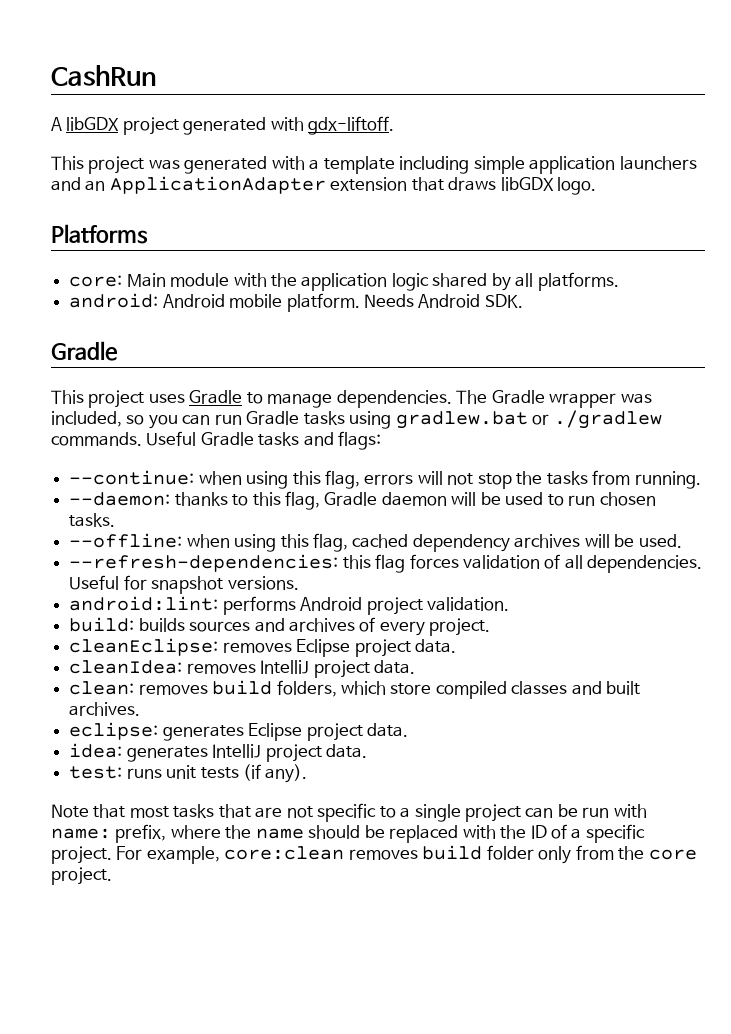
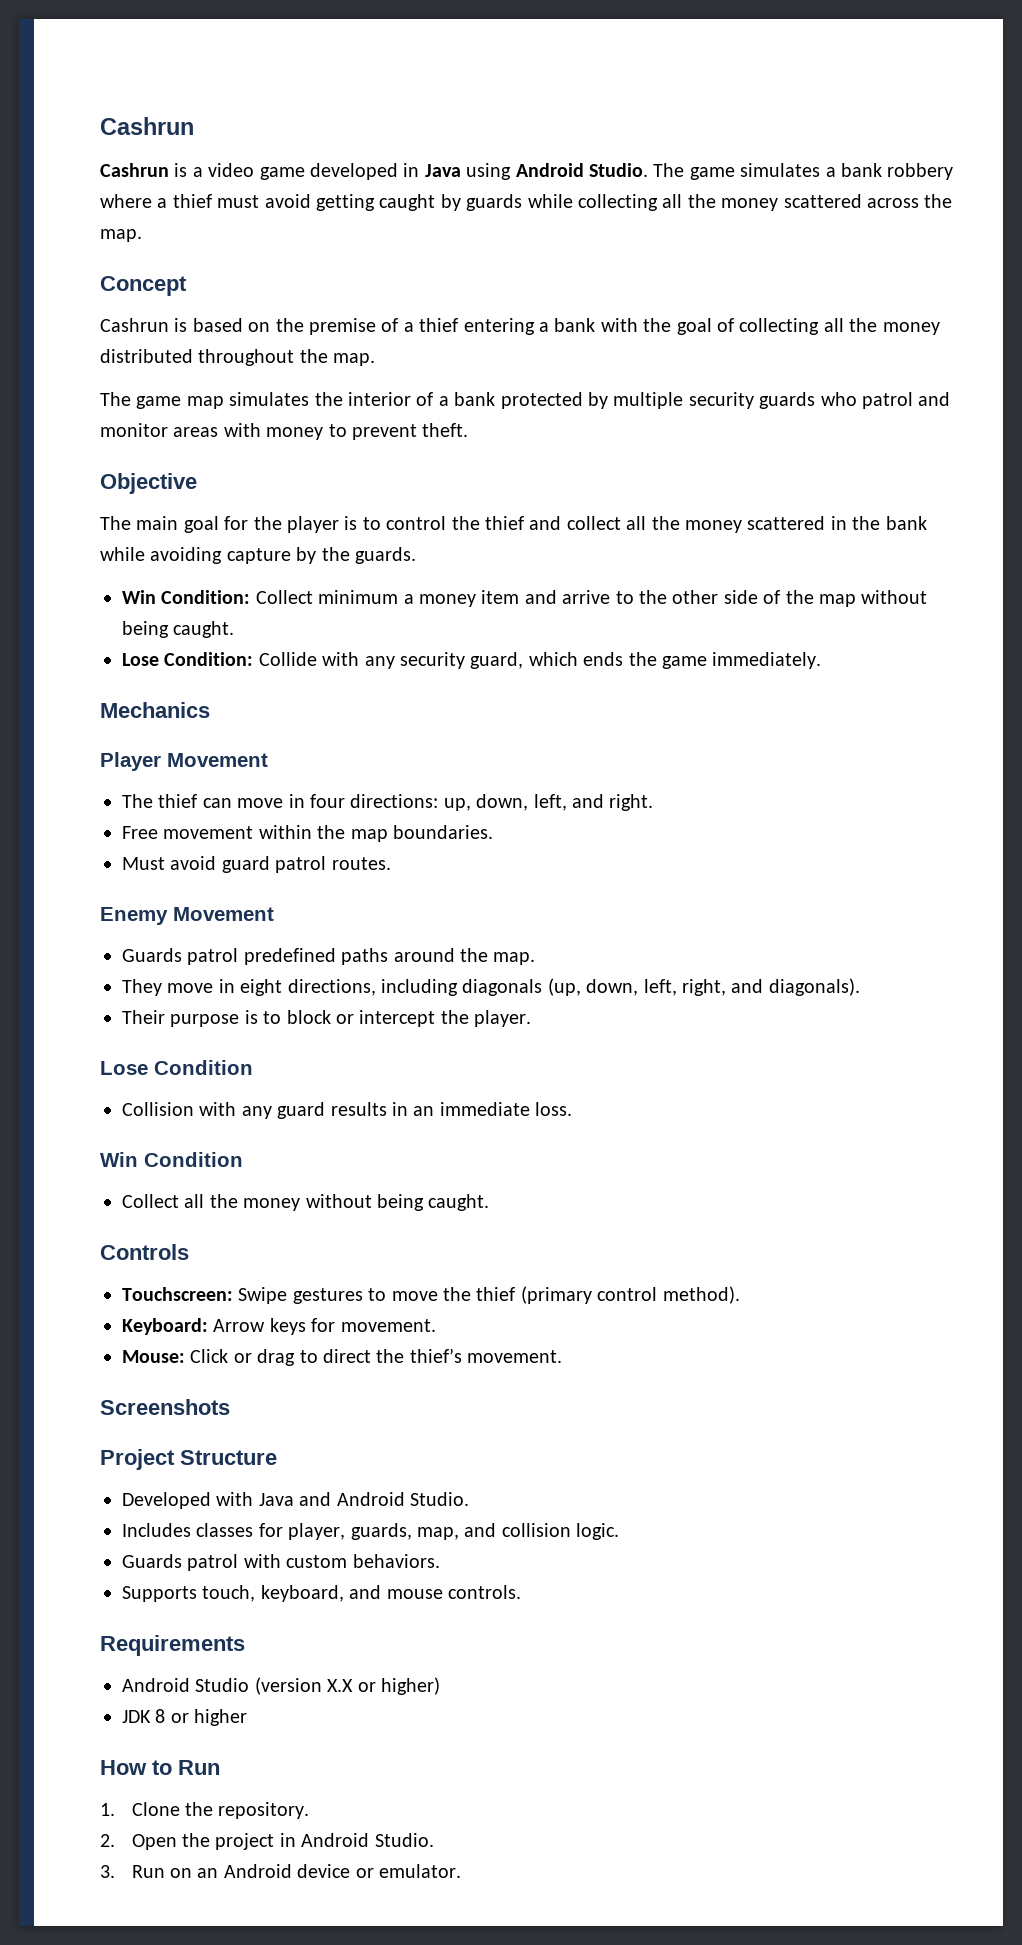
[51,65,156,86] [51,116,395,135] [51,156,697,174] [51,176,597,195] [51,224,148,244] [69,272,619,291] [69,293,523,312] [51,341,118,361] [51,390,652,408] [51,410,662,429] [51,431,382,450] [69,470,701,489] [69,491,656,510] [69,513,116,527] [69,533,682,552] [69,554,703,573] [69,575,299,594] [69,596,509,615] [69,617,491,636] [69,638,456,657] [69,660,415,678] [69,680,641,699] [69,702,141,716] [69,722,408,741] [69,743,367,762] [69,764,308,783] [51,803,647,822] [51,824,645,843] [51,845,697,864] [51,867,112,885] CashRun // A libGDX project generated with gdx-liftoff. // This project was generated with a template including simple application launchers and an ApplicationAdapter extension that draws libGDX logo. // Platforms // core: Main module with the application logic shared by all platforms. // android: Android mobile platform. Needs Android SDK. // Gradle // This project uses Gradle to manage dependencies. The Gradle wrapper was included, so you can run Gradle tasks using gradlew.bat or ./gradlew commands. Useful Gradle tasks and flags: // --continue: when using this flag, errors will not stop the tasks from running. // --daemon: thanks to this flag, Gradle daemon will be used to run chosen tasks. // --offline: when using this flag, cached dependency archives will be used. // --refresh-dependencies: this flag forces validation of all dependencies. Useful for snapshot versions. // android:lint: performs Android project validation. // build: builds sources and archives of every project. // cleanEclipse: removes Eclipse project data. // cleanIdea: removes IntelliJ project data. // clean: removes build folders, which store compiled classes and built archives. // eclipse: generates Eclipse project data. // idea: generates IntelliJ project data. // test: runs unit tests (if any). // Note that most tasks that are not specific to a single project can be run with name: prefix, where the name should be replaced with the ID of a specific project. For example, core:clean removes build folder only from the core project. -> [100,117,194,135] [100,163,954,180] [100,194,953,211] [100,229,142,242] [100,276,187,296] [100,318,940,335] [100,349,376,366] [100,392,951,409] [100,423,469,440] [100,473,197,494] [100,516,927,533] [100,547,416,564] [122,590,928,607] [122,621,235,638] [122,652,822,669] [100,702,210,718] [100,752,268,771] [122,794,654,811] [122,825,493,842] [122,856,391,873] [100,907,274,925] [122,948,536,965] [122,978,860,996] [122,1010,532,1027] [100,1060,253,1075] [122,1102,573,1119] [100,1152,243,1167] [122,1194,490,1211] [100,1244,189,1260] [122,1286,740,1304] [122,1318,436,1335] [122,1348,563,1366] [100,1399,230,1415] [100,1449,277,1470] [122,1492,469,1509] [122,1523,620,1540] [122,1554,440,1571] [122,1585,521,1602] [100,1635,245,1656] [122,1677,440,1695] [122,1709,248,1726] [100,1760,220,1775] [100,1802,310,1819] [100,1833,434,1850] [100,1864,461,1878] Cashrun // Cashrun is a video game developed in Java using Android Studio. The game simulates a bank robbery where a thief must avoid getting caught by guards while collecting all the money scattered across the map. // Concept // Cashrun is based on the premise of a thief entering a bank with the goal of collecting all the money distributed throughout the map. // The game map simulates the interior of a bank protected by multiple security guards who patrol and monitor areas with money to prevent theft. // Objective // The main goal for the player is to control the thief and collect all the money scattered in the bank while avoiding capture by the guards. // Win Condition: Collect minimum a money item and arrive to the other side of the map without being caught. // Lose Condition: Collide with any security guard, which ends the game immediately. // Mechanics // Player Movement // The thief can move in four directions: up, down, left, and right. // Free movement within the map boundaries. // Must avoid guard patrol routes. // Enemy Movement // Guards patrol predefined paths around the map. // They move in eight directions, including diagonals (up, down, left, right, and diagonals). // Their purpose is to block or intercept the player. // Lose Condition // Collision with any guard results in an immediate loss. // Win Condition // Collect all the money without being caught. // Controls // Touchscreen: Swipe gestures to move the thief (primary control method). // Keyboard: Arrow keys for movement. // Mouse: Click or drag to direct the thief’s movement. // Screenshots // Project Structure // Developed with Java and Android Studio. // Includes classes for player, guards, map, and collision logic. // Guards patrol with custom behaviors. // Supports touch, keyboard, and mouse controls. // Requirements // Android Studio (version X.X or higher) // JDK 8 or higher // How to Run // 1. Clone the repository. // 2. Open the project in Android Studio. // 3. Run on an Android device or emulator.

